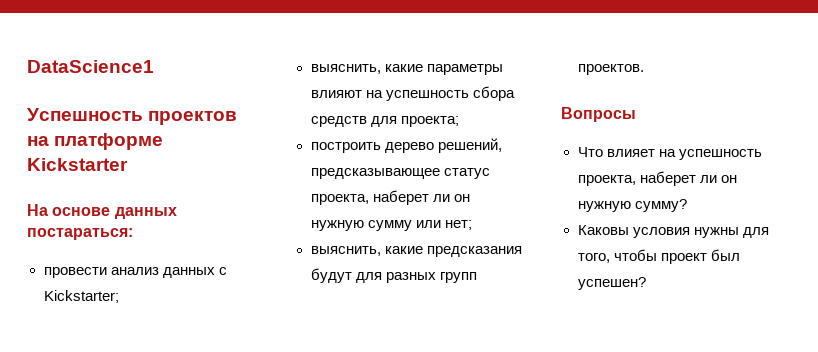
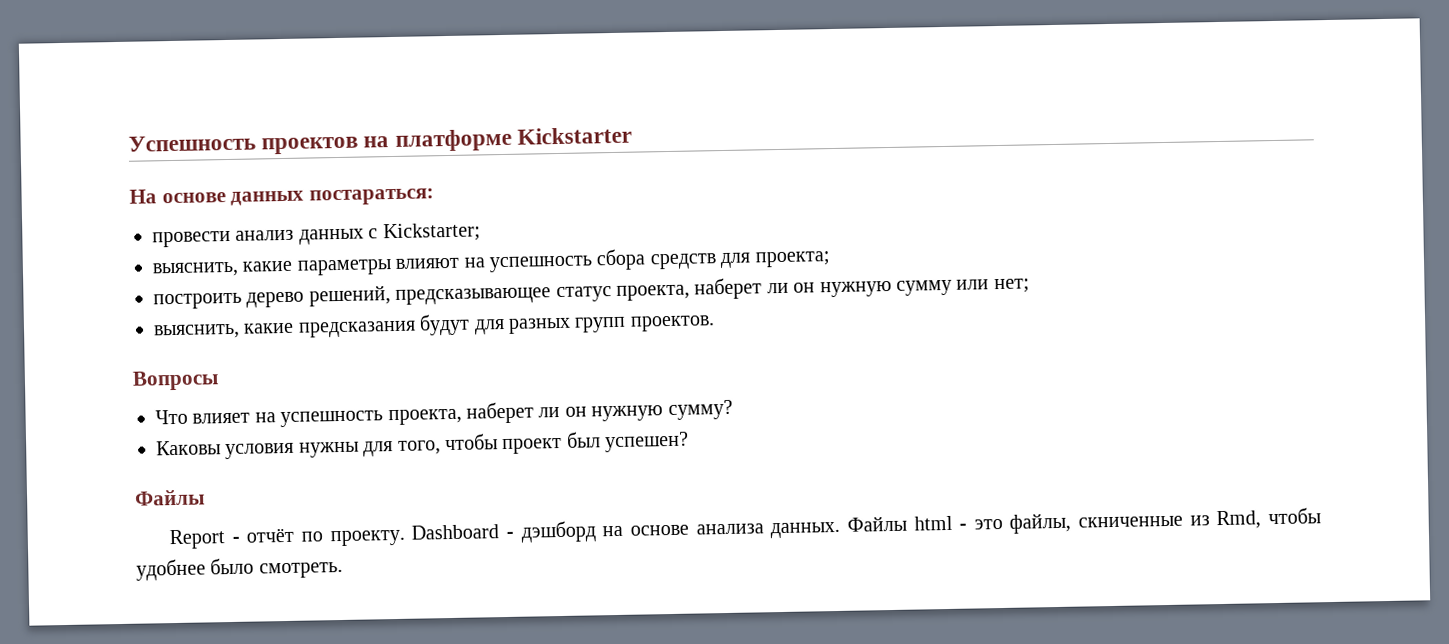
[27,60,154,73] DataScience1 // -> (128, 143) none
(646, 283) none -> [134,489,205,506] [169,507,1321,550] [136,557,343,581] // Файлы // Report - отчёт по проекту. Dashboard - дэшборд на основе анализа данных. Файлы html - это файлы, скниченные из Rmd, чтобы удобнее было смотреть.

